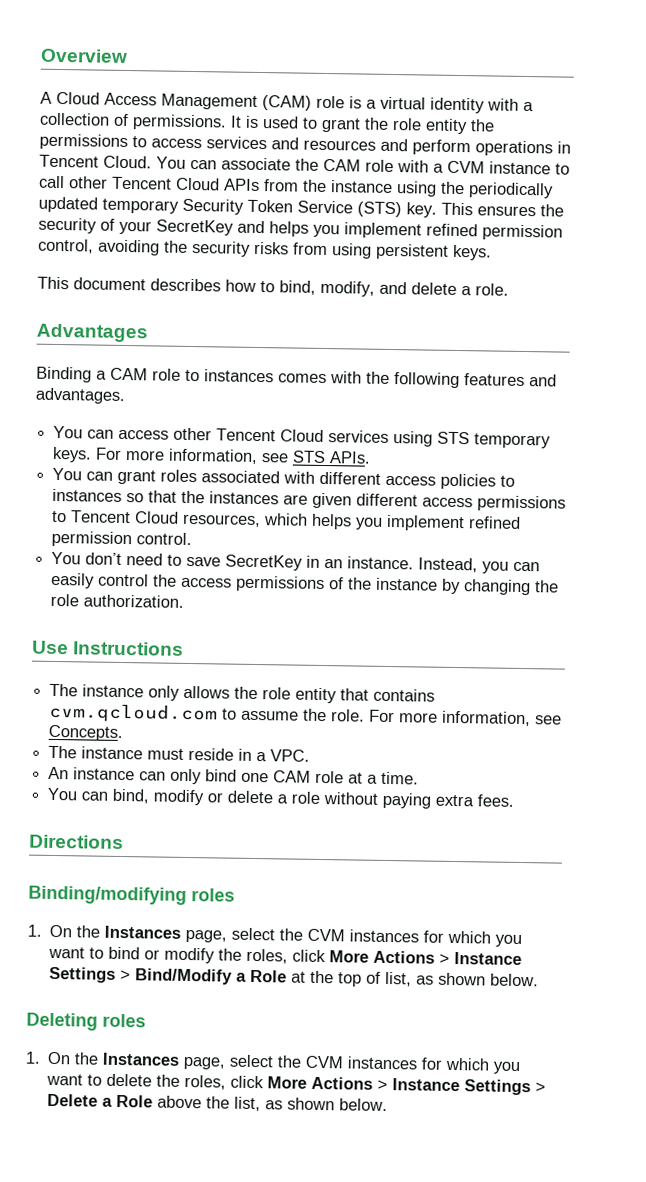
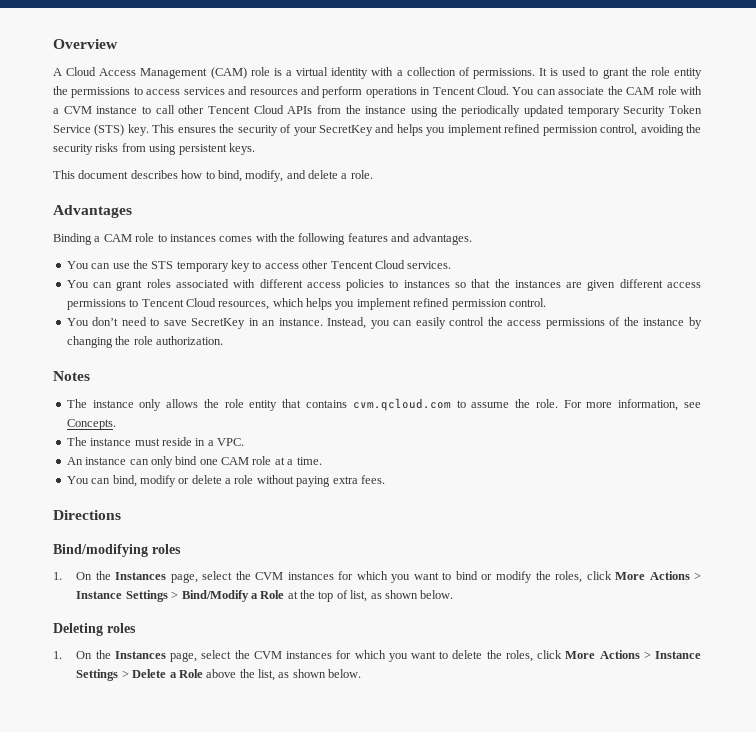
[118,427,552,449] [52,446,372,465] access other Tencent Cloud services using STS temporary keys. For more information, see STS APIs. -> [112,260,452,272] use the STS temporary key to access other Tencent Cloud services.
[32,640,185,656] Use Instructions -> [53,371,90,381] Notes
[28,885,187,905] Binding/modifying -> [53,544,148,557] Bind/modifying

